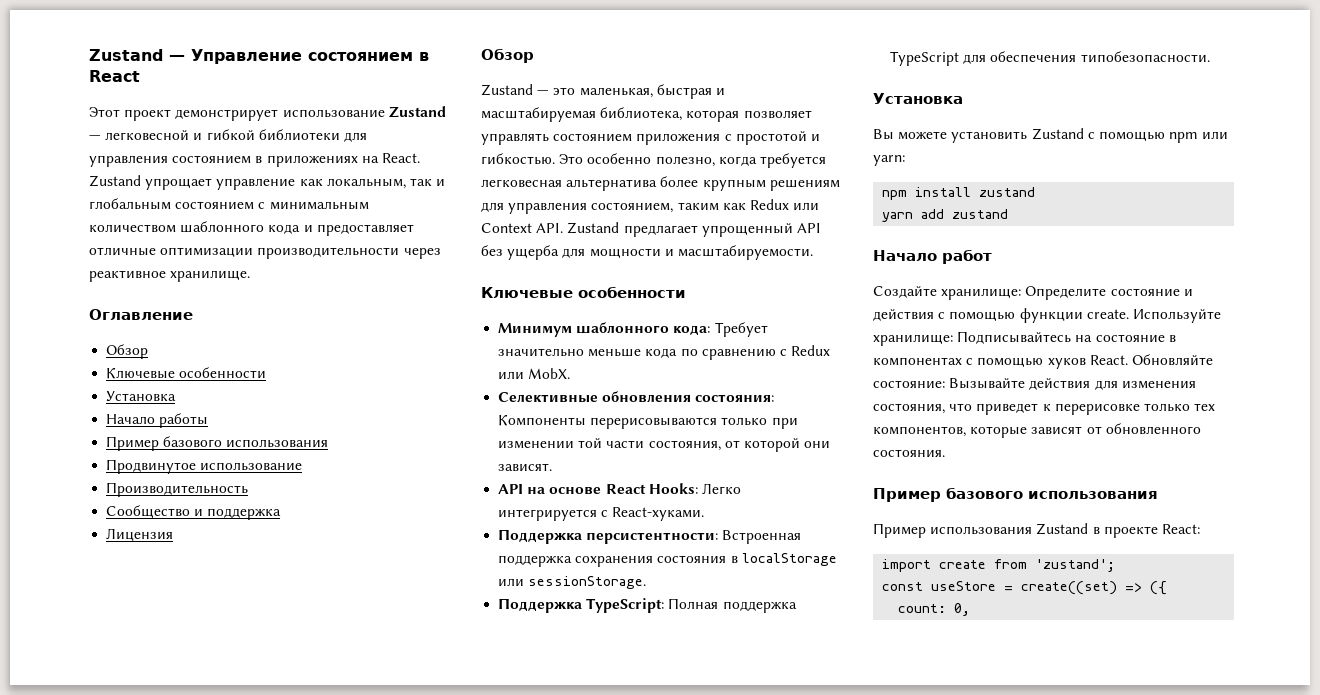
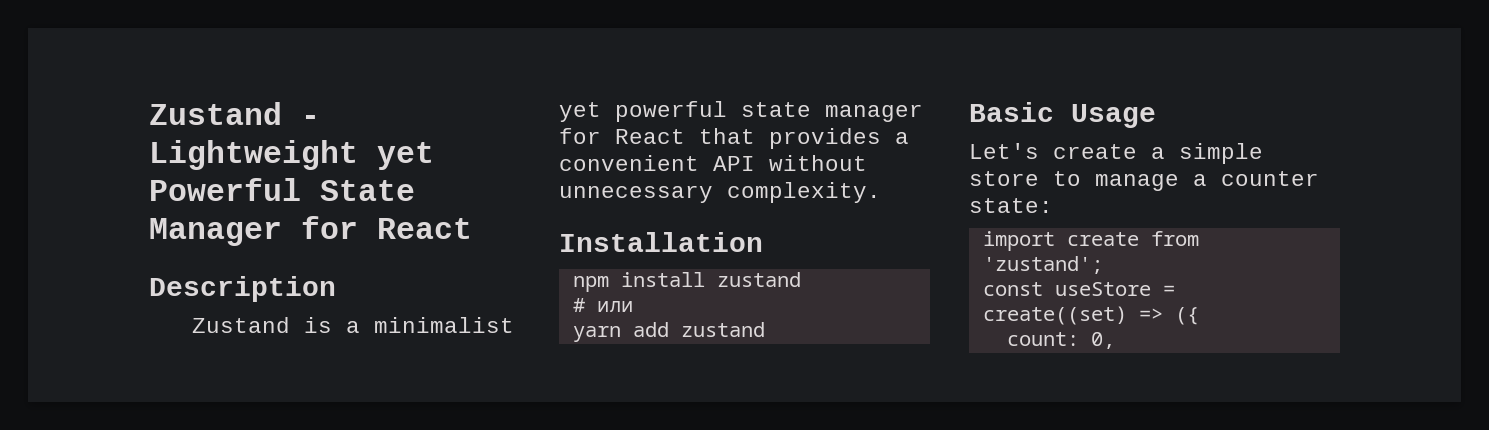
[89,49,429,64] [89,70,140,82] [89,106,446,121] [89,129,367,142] [89,153,420,167] [89,175,446,190] [89,198,369,210] [89,221,414,236] [89,247,441,259] [89,270,251,282] [89,309,193,320] [106,344,149,359] [106,367,267,379] [106,391,177,402] [106,413,209,428] [106,436,329,451] [106,459,303,474] [106,482,249,497] [106,505,282,520] [106,528,174,541] [481,48,534,63] [481,84,725,99] [481,107,812,122] [481,131,820,145] [481,153,826,168] [481,176,840,191] [481,199,820,214] [481,222,821,237] [481,245,813,260] [481,286,686,298] [498,322,768,337] [498,345,831,360] [498,368,571,379] [498,391,775,403] [498,415,798,429] [498,438,831,452] [498,463,553,472] [498,483,741,495] [498,507,705,521] [498,529,802,544] [498,553,837,567] [498,576,647,589] [498,598,797,613] [890,51,1210,66] [873,93,963,104] [873,128,1229,143] [873,155,905,166] Zustand — Управление состоянием в React // Этот проект демонстрирует использование Zustand — легковесной и гибкой библиотеки для управления состоянием в приложениях на React. Zustand упрощает управление как локальным, так и глобальным состоянием с минимальным количеством шаблонного кода и предоставляет отличные оптимизации производительности через реактивное хранилище. // Оглавление // Обзор // Ключевые особенности // Установка // Начало работы // Пример базового использования // Продвинутое использование // Производительность // Сообщество и поддержка // Лицензия // Обзор // Zustand — это маленькая, быстрая и масштабируемая библиотека, которая позволяет управлять состоянием приложения с простотой и гибкостью. Это особенно полезно, когда требуется легковесная альтернатива более крупным решениям для управления состоянием, таким как Redux или Context API. Zustand предлагает упрощенный API без ущерба для мощности и масштабируемости. // Ключевые особенности // Минимум шаблонного кода: Требует значительно меньше кода по сравнению с Redux или MobX. // Селективные обновления состояния: Компоненты перерисовываются только при изменении той части состояния, от которой они зависят. // API на основе React Hooks: Легко интегрируется с React-хуками. // Поддержка персистентности: Встроенная поддержка сохранения состояния в localStorage или sessionStorage. // Поддержка TypeScript: Полная поддержка TypeScript для обеспечения типобезопасности. // Установка // Вы можете установить Zustand с помощью npm или yarn: -> [149,102,320,125] [149,140,434,170] [149,178,415,201] [149,216,472,246] [149,276,336,302] [191,317,514,333] [559,101,923,122] [559,128,909,149] [559,155,867,171] [559,182,881,203] [559,232,763,252] Zustand - Lightweight yet Powerful State Manager for React // Description // Zustand is a minimalist yet powerful state manager for React that provides a convenient API without unnecessary complexity. // Installation
(1036, 192) none -> [572,298,633,312] // # или
[873,249,992,264] [873,286,1193,300] [873,308,1221,323] [873,331,1176,346] [873,354,1213,369] [873,378,1196,390] [873,403,1216,415] [873,423,1201,438] [873,449,945,457] [873,487,1158,502] [873,523,1200,538] Начало работ // Создайте хранилище: Определите состояние и действия с помощью функции create. Используйте хранилище: Подписывайтесь на состояние в компонентах с помощью хуков React. Обновляйте состояние: Вызывайте действия для изменения состояния, что приведет к перерисовке только тех компонентов, которые зависят от обновленного состояния. // Пример базового использования // Пример использования Zustand в проекте React: -> [969,102,1156,128] [969,143,1263,164] [969,171,1319,191] [969,198,1053,213] Basic Usage // Let's create a simple store to manage a counter state:

